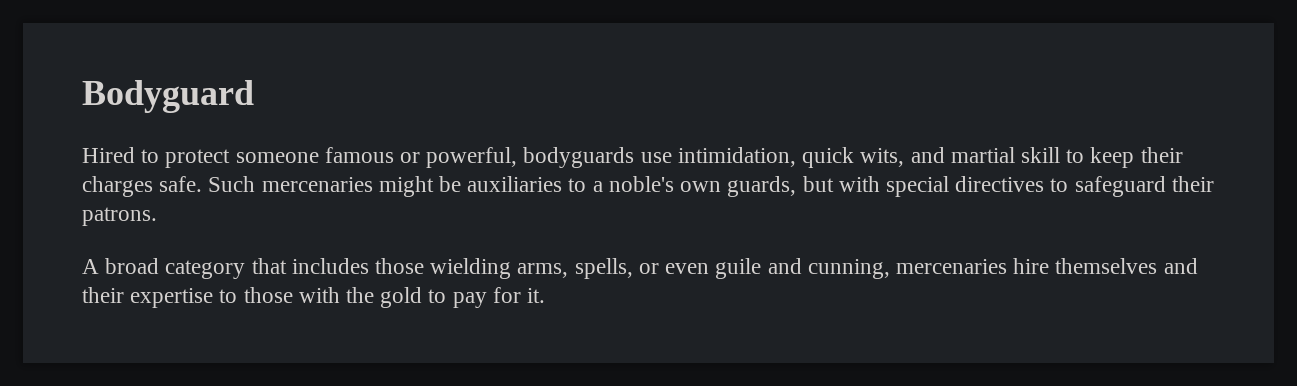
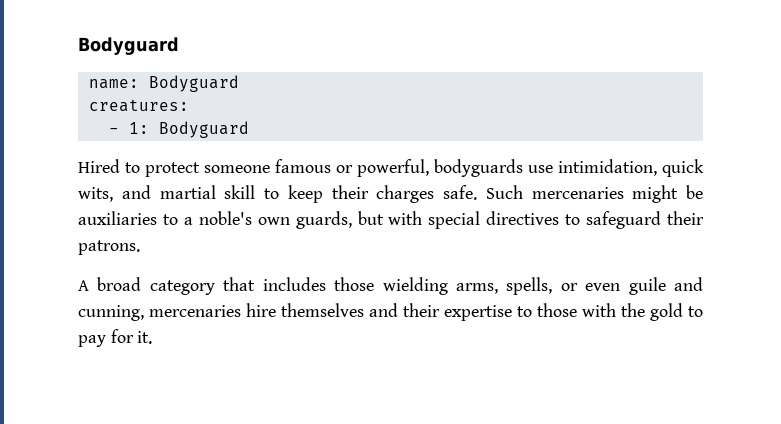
[82,80,254,113] Bodyguard -> [78,37,179,55] [88,75,239,92] [88,99,189,112] [108,121,249,138] Bodyguard // name: Bodyguard // creatures: // - 1: Bodyguard

